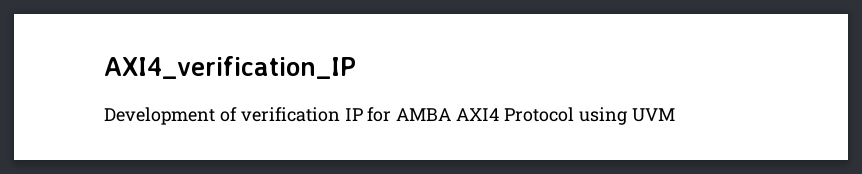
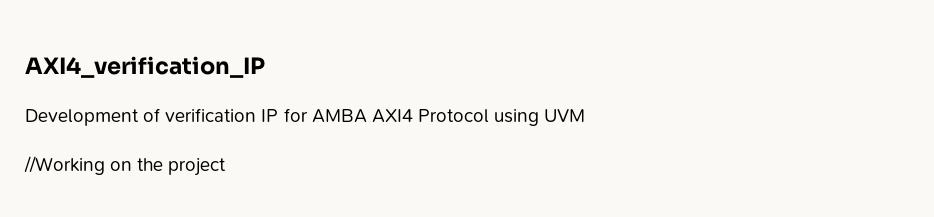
(675, 115) none -> [24,156,227,176] // //Working on the project

